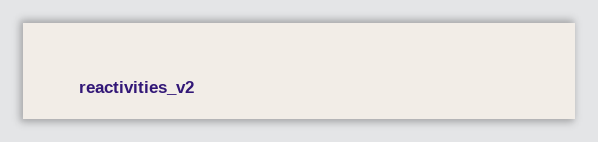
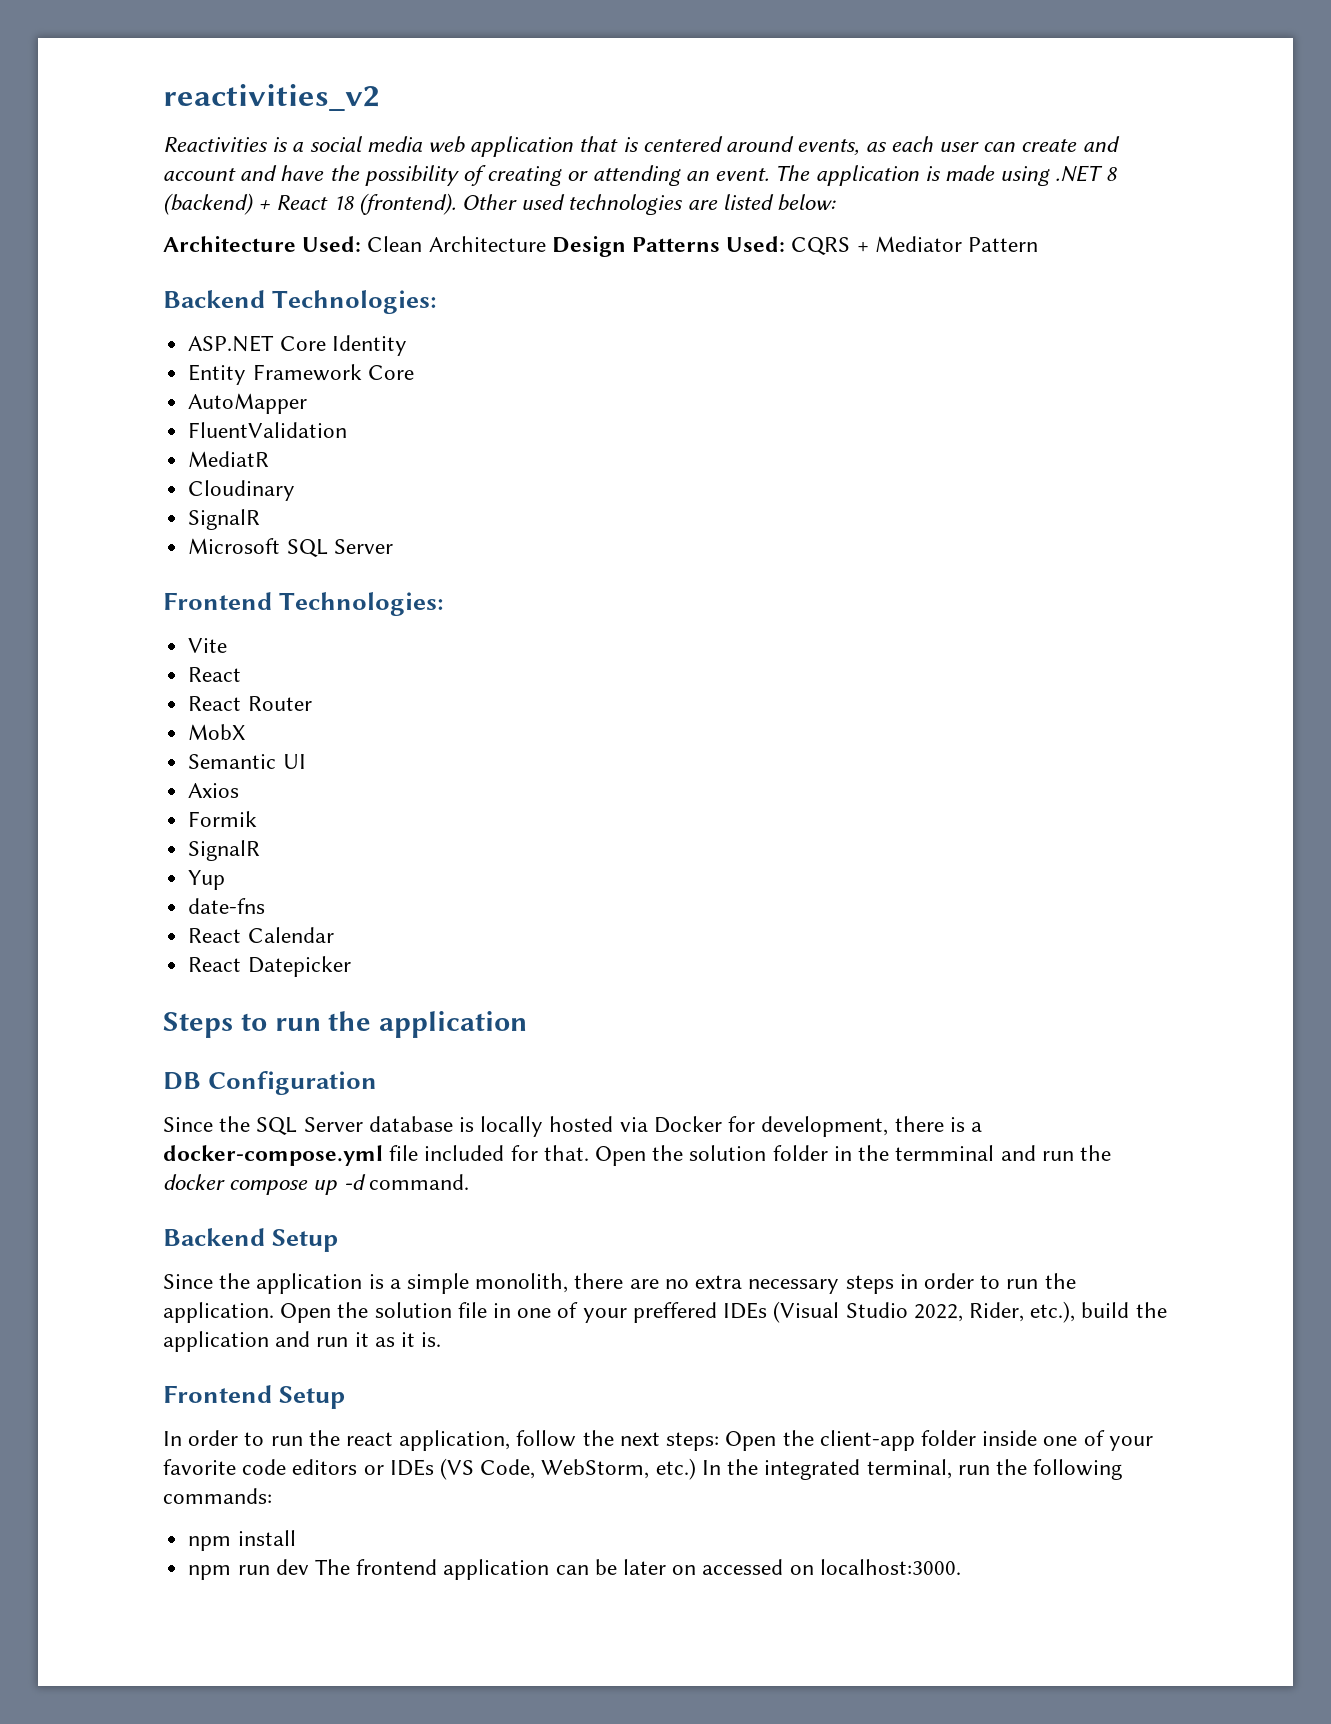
(194, 88) none -> [163,136,1120,157] [163,165,1117,186] [163,193,837,215] [163,236,1039,257] [163,290,438,314] [188,335,407,356] [188,364,414,385] [188,393,308,414] [188,422,348,438] [188,451,270,467] [188,480,296,501] [188,509,261,530] [188,538,393,557] [163,592,445,616] [188,638,228,653] [188,667,242,682] [188,696,312,711] [188,724,246,740] [188,754,306,769] [188,783,240,798] [188,811,258,827] [188,840,261,861] [188,870,226,890] [188,898,266,914] [188,927,334,943] [188,956,351,977] [163,1011,528,1038] [163,1071,378,1095] [163,1116,982,1137] [163,1145,1111,1166] [163,1174,469,1195] [163,1228,339,1252] [163,1273,1076,1294] [163,1301,1167,1323] [163,1331,442,1352] [163,1385,346,1409] [163,1430,1153,1451] [163,1458,1123,1480] [163,1488,272,1504] [188,1530,296,1551] [188,1559,961,1580] // Reactivities is a social media web application that is centered around events, as each user can create and account and have the possibility of creating or attending an event. The application is made using .NET 8 (backend) + React 18 (frontend). Other used technologies are listed below: // Architecture Used: Clean Architecture Design Patterns Used: CQRS + Mediator Pattern // Backend Technologies: // ASP.NET Core Identity // Entity Framework Core // AutoMapper // FluentValidation // MediatR // Cloudinary // SignalR // Microsoft SQL Server // Frontend Technologies: // Vite // React // React Router // MobX // Semantic UI // Axios // Formik // SignalR // Yup // date-fns // React Calendar // React Datepicker // Steps to run the application // DB Configuration // Since the SQL Server database is locally hosted via Docker for development, there is a docker-compose.yml file included for that. Open the solution folder in the termminal and run the docker compose up -d command. // Backend Setup // Since the application is a simple monolith, there are no extra necessary steps in order to run the application. Open the solution file in one of your preffered IDEs (Visual Studio 2022, Rider, etc.), build the application and run it as it is. // Frontend Setup // In order to run the react application, follow the next steps: Open the client-app folder inside one of your favorite code editors or IDEs (VS Code, WebStorm, etc.) In the integrated terminal, run the following commands: // npm install // npm run dev The frontend application can be later on accessed on localhost:3000.

